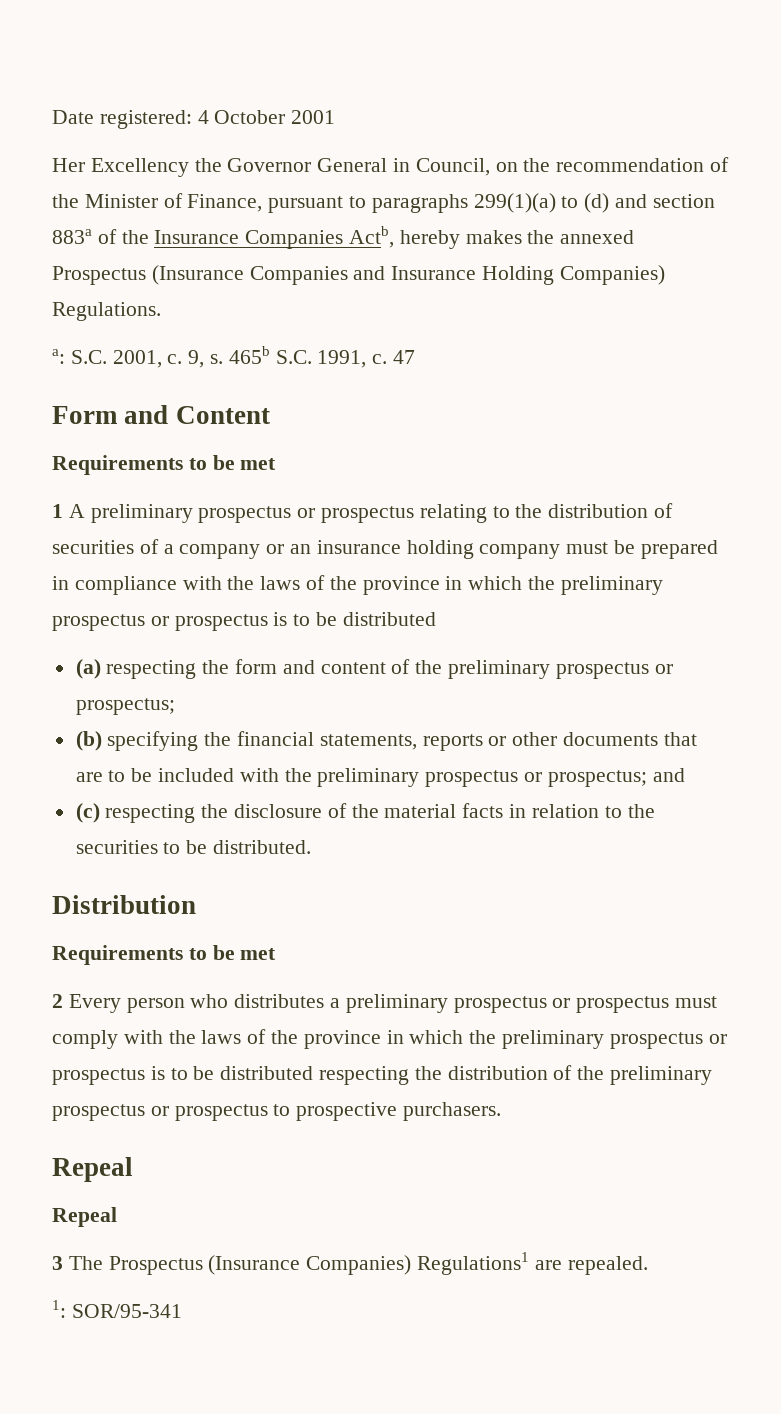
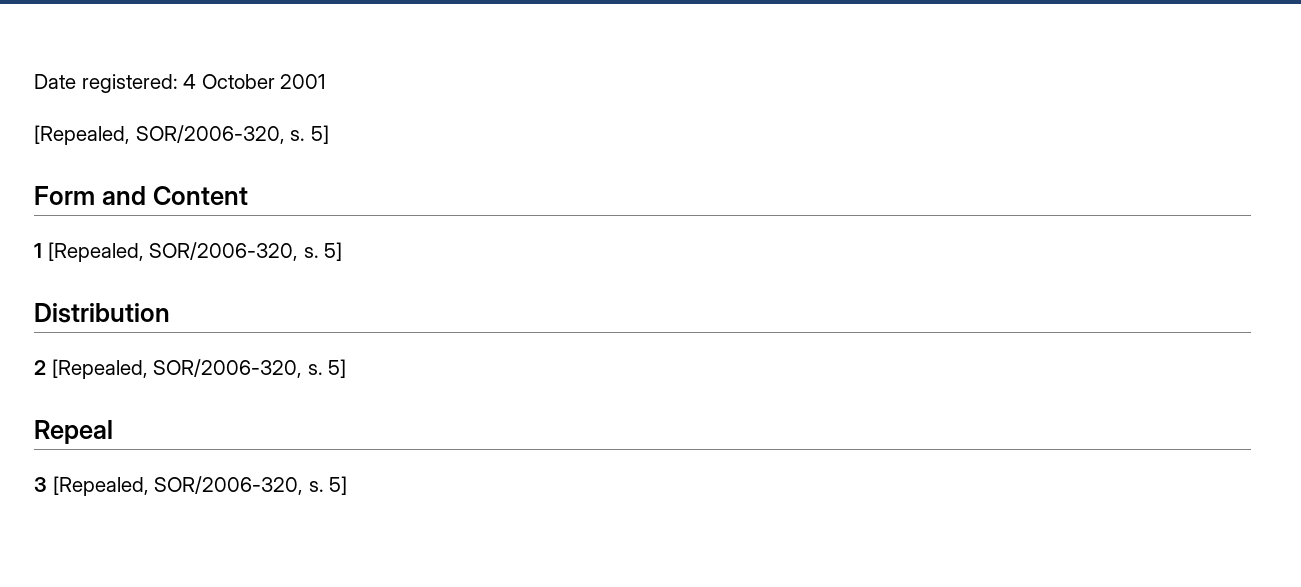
[52,157,730,177] [52,193,715,213] [52,226,635,249] [52,265,665,285] [52,302,161,321] [52,346,416,368] [52,405,270,424] [52,455,277,475] [52,503,674,523] [52,539,718,559] [52,575,663,595] [52,612,436,631] [75,659,673,679] [75,698,175,715] [75,731,697,751] [75,768,685,787] [75,803,655,823] [75,840,312,854] [52,895,196,914] [52,945,277,965] [52,994,718,1013] [52,1029,727,1049] [52,1065,713,1085] [52,1102,502,1121] [52,1157,133,1182] [52,1207,117,1227] [52,1252,648,1275] [52,1300,182,1318] Her Excellency the Governor General in Council, on the recommendation of the Minister of Finance, pursuant to paragraphs 299(1)(a) to (d) and section 883a of the Insurance Companies Actb, hereby makes the annexed Prospectus (Insurance Companies and Insurance Holding Companies) Regulations. // a: S.C. 2001, c. 9, s. 465b S.C. 1991, c. 47 // Form and Content // Requirements to be met // 1 A preliminary prospectus or prospectus relating to the distribution of securities of a company or an insurance holding company must be prepared in compliance with the laws of the province in which the preliminary prospectus or prospectus is to be distributed // (a) respecting the form and content of the preliminary prospectus or prospectus; // (b) specifying the financial statements, reports or other documents that are to be included with the preliminary prospectus or prospectus; and // (c) respecting the disclosure of the material facts in relation to the securities to be distributed. // Distribution // Requirements to be met // 2 Every person who distributes a preliminary prospectus or prospectus must comply with the laws of the province in which the preliminary prospectus or prospectus is to be distributed respecting the distribution of the preliminary prospectus or prospectus to prospective purchasers. // Repeal // Repeal // 3 The Prospectus (Insurance Companies) Regulations1 are repealed. // 1: SOR/95-341 -> [34,125,329,145] [34,186,248,205] [34,242,343,262] [34,303,170,323] [34,359,347,379] [34,420,113,444] [34,476,348,496] [Repealed, SOR/2006-320, s. 5] // Form and Content // 1 [Repealed, SOR/2006-320, s. 5] // Distribution // 2 [Repealed, SOR/2006-320, s. 5] // Repeal // 3 [Repealed, SOR/2006-320, s. 5]

